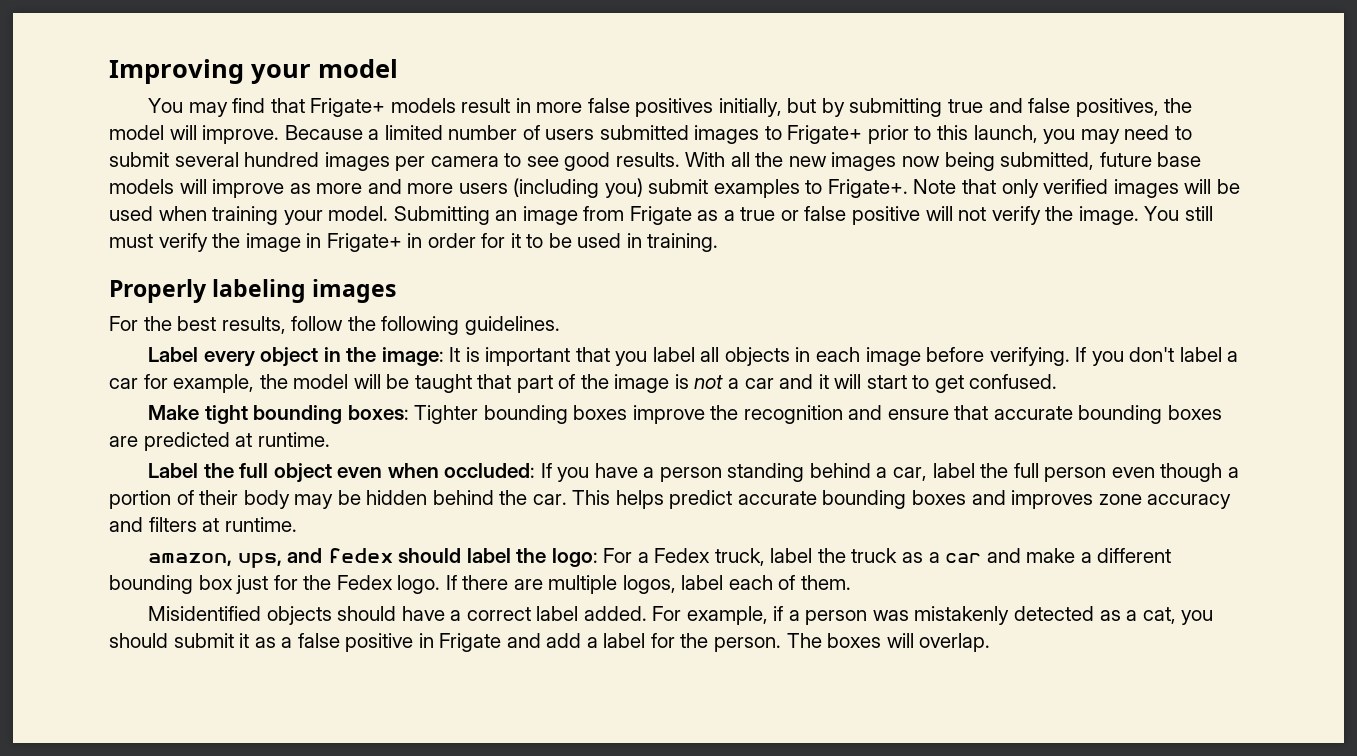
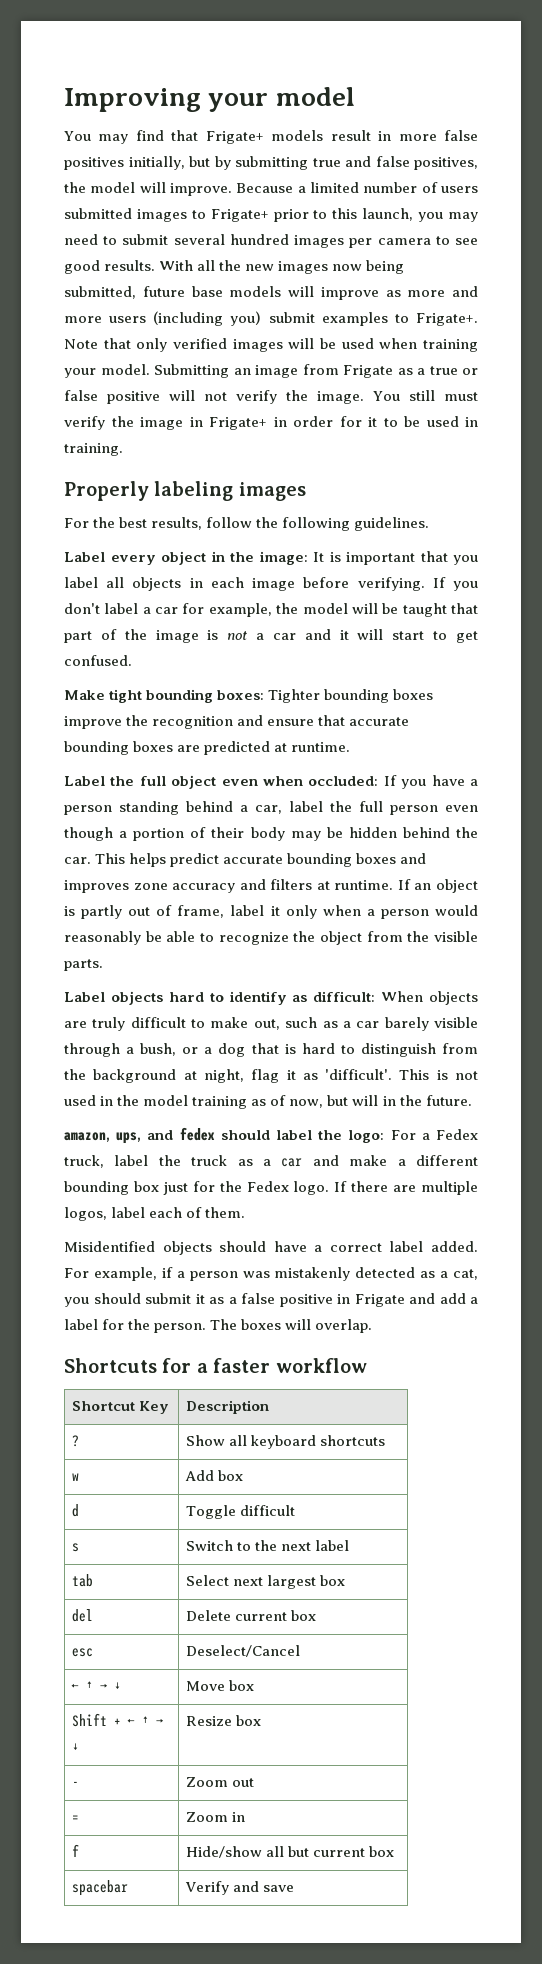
(297, 524) none -> [397,879,478,893] [64,905,479,919] [64,931,479,945] [64,959,103,971] [64,991,478,1005] [64,1017,479,1031] [64,1043,478,1057] [64,1069,479,1083] [64,1095,472,1109] If an object is partly out of frame, label it only when a person would reasonably be able to recognize the object from the visible parts. // Label objects hard to identify as difficult: When objects are truly difficult to make out, such as a car barely visible through a bush, or a dog that is hard to distinguish from the background at night, flag it as 'difficult'. This is not used in the model training as of now, but will in the future.
(991, 642) none -> [64,1358,367,1373] [71,1401,169,1414] [185,1400,269,1414] [71,1435,79,1447] [185,1435,385,1449] [71,1473,79,1481] [184,1470,243,1481] [71,1504,79,1517] [185,1505,295,1519] [71,1543,79,1552] [185,1540,349,1551] [71,1574,93,1587] [185,1575,345,1589] [71,1609,93,1622] [185,1610,316,1621] [71,1648,93,1657] [185,1645,300,1657] [70,1681,121,1691] [185,1680,254,1691] [71,1713,164,1727] [71,1743,79,1752] [185,1715,261,1726] [71,1781,79,1787] [185,1777,254,1787] [71,1815,79,1822] [185,1812,245,1822] [71,1844,79,1857] [185,1846,394,1858] [71,1880,128,1896] [184,1881,294,1895] // Shortcuts for a faster workflow // Shortcut Key | Description // ? | Show all keyboard shortcuts // w | Add box // d | Toggle difficult // s | Switch to the next label // tab | Select next largest box // del | Delete current box // esc | Deselect/Cancel // ← ↑ → ↓ | Move box // Shift + ← ↑ → ↓ | Resize box // - | Zoom out // = | Zoom in // f | Hide/show all but current box // spacebar | Verify and save

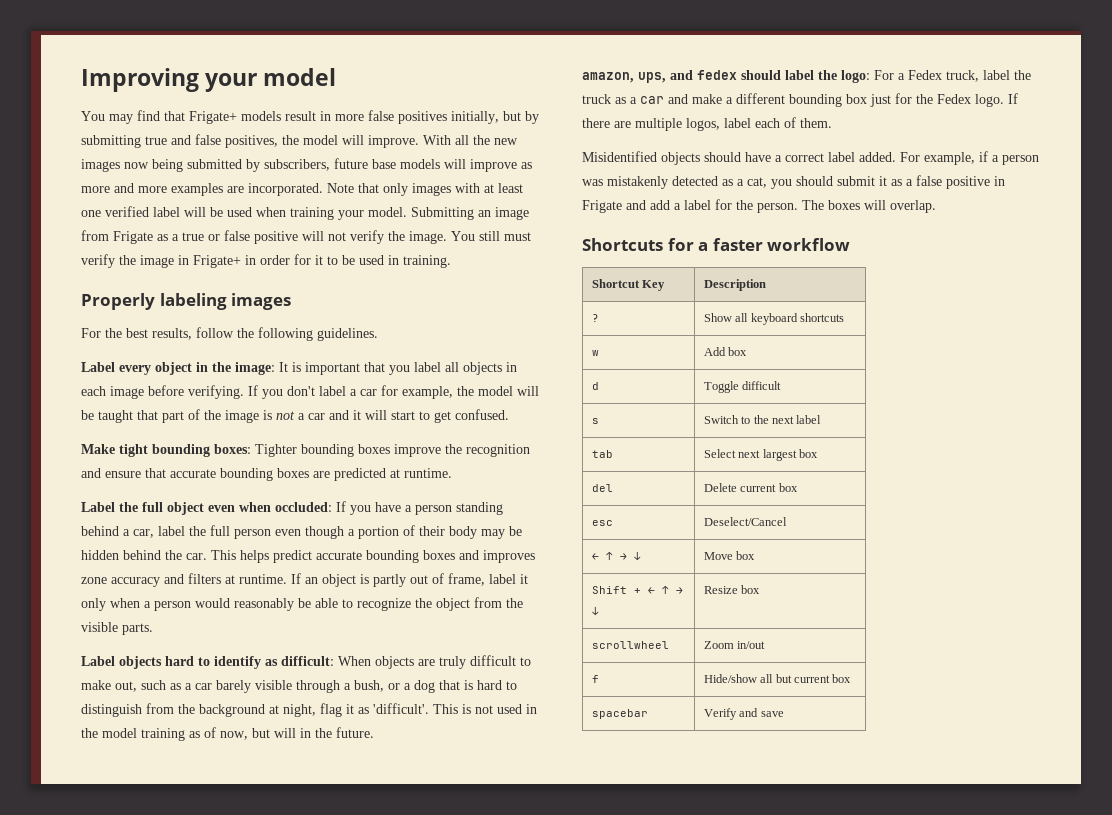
[236,182,478,193] [64,208,479,222] [64,234,479,248] [64,260,156,274] Because a limited number of users submitted images to Frigate+ prior to this launch, you may need to submit several hundred images per camera to see good results. -> (419, 141) none
[64,286,136,299] submitted, -> [187,159,330,172] submitted by subscribers,
[109,311,479,326] [64,338,283,352] users (including you) submit examples to Frigate+. Note that only verified images -> [171,183,523,196] [81,206,180,217] examples are incorporated. Note that only images with at least one verified label
[71,1781,79,1787] [185,1777,254,1787] [71,1815,79,1822] [185,1812,245,1822] - | Zoom out // = | Zoom in -> [591,641,669,649] [703,641,766,649] scrollwheel | Zoom in/out

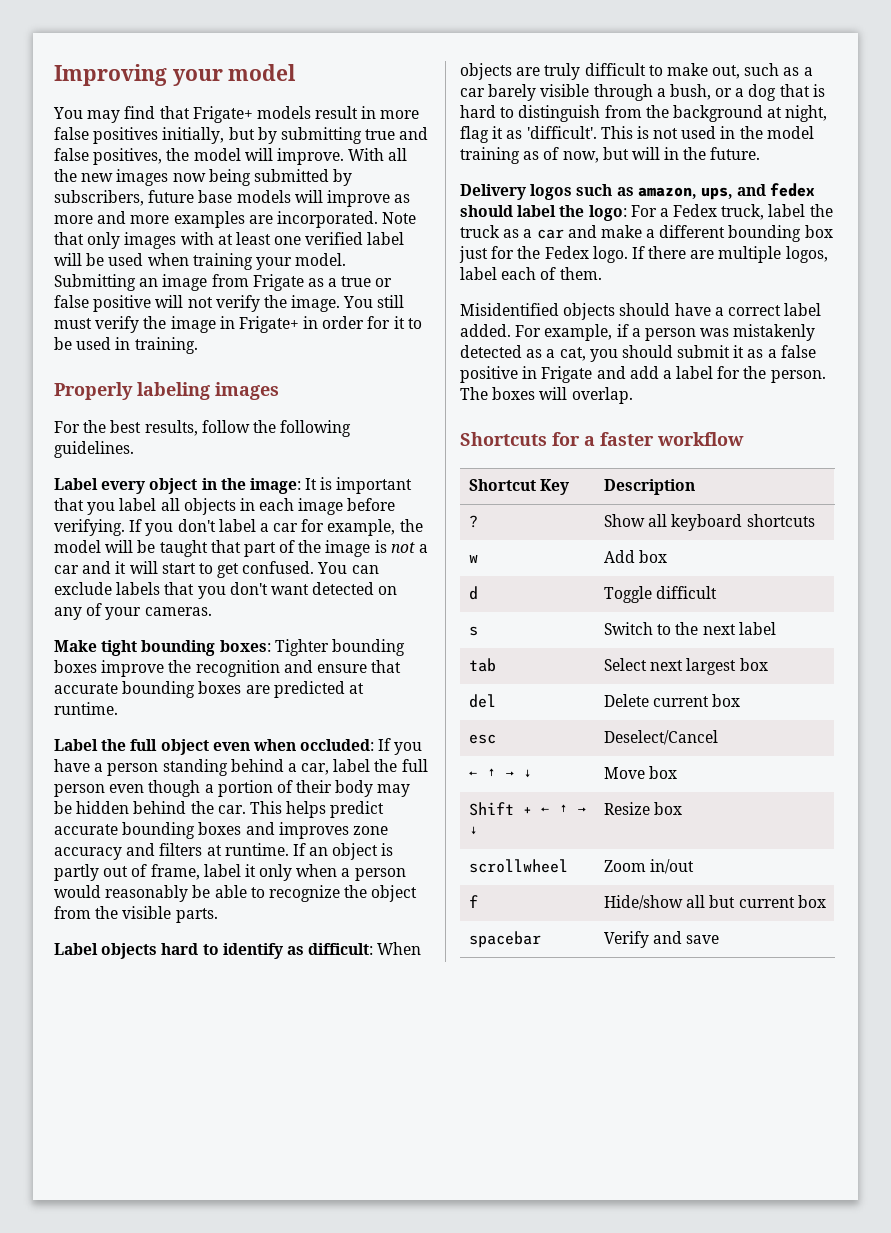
(509, 414) none -> [317,562,379,574] [54,582,398,599] [54,603,212,620] You can exclude labels that you don't want detected on any of your cameras.
(374, 732) none -> [460,184,634,200] Delivery logos such as

